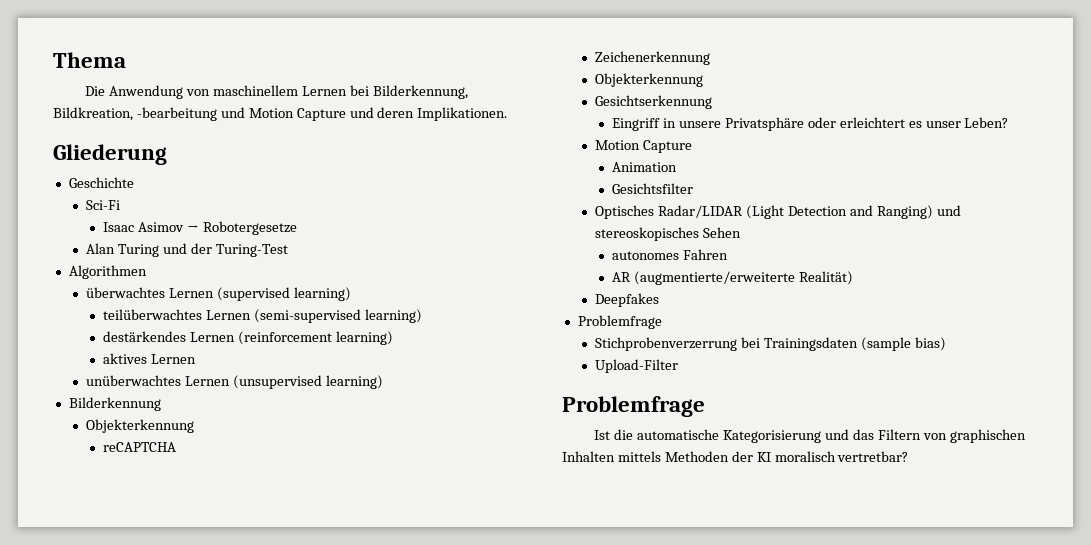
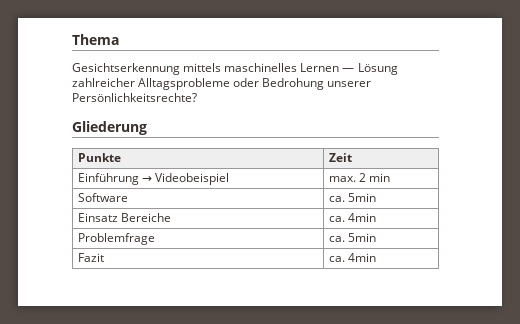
[85,85,468,99] [53,107,508,121] [53,144,167,165] [68,177,134,188] [86,200,121,210] [103,221,297,235] [86,243,288,257] [68,265,147,279] [86,287,351,301] [103,309,422,323] [103,331,393,345] [103,353,197,364] [86,375,383,389] [68,397,161,411] [86,419,195,433] [103,442,177,452] [595,51,711,65] [595,73,704,87] [595,95,713,109] [612,117,1009,131] [595,140,692,153] [612,162,678,172] [612,183,694,194] [595,205,961,219] [595,227,741,241] [612,249,729,260] [612,271,853,285] [595,293,660,307] [577,315,662,329] [595,337,946,351] [595,359,679,373] [562,396,705,417] [594,429,1026,443] [562,451,909,462] Die Anwendung von maschinellem Lernen bei Bilderkennung, Bildkreation, -bearbeitung und Motion Capture und deren Implikationen. // Gliederung // Geschichte // Sci-Fi // Isaac Asimov → Robotergesetze // Alan Turing und der Turing-Test // Algorithmen // überwachtes Lernen (supervised learning) // teilüberwachtes Lernen (semi-supervised learning) // destärkendes Lernen (reinforcement learning) // aktives Lernen // unüberwachtes Lernen (unsupervised learning) // Bilderkennung // Objekterkennung // reCAPTCHA // Zeichenerkennung // Objekterkennung // Gesichtserkennung // Eingriff in unsere Privatsphäre oder erleichtert es unser Leben? // Motion Capture // Animation // Gesichtsfilter // Optisches Radar/LIDAR (Light Detection and Ranging) und stereoskopisches Sehen // autonomes Fahren // AR (augmentierte/erweiterte Realität) // Deepfakes // Problemfrage // Stichprobenverzerrung bei Trainingsdaten (sample bias) // Upload-Filter // Problemfrage // Ist die automatische Kategorisierung und das Filtern von graphischen Inhalten mittels Methoden der KI moralisch vertretbar? -> [72,63,398,75] [72,78,372,90] [72,93,197,102] [72,121,147,135] [77,153,121,162] [328,153,352,162] [77,173,229,185] [328,173,390,182] [77,193,128,202] [328,193,376,202] [77,213,171,222] [328,213,376,222] [77,233,155,245] [328,233,376,242] [77,253,104,262] [328,253,376,262] Gesichtserkennung mittels maschinelles Lernen — Lösung zahlreicher Alltagsprobleme oder Bedrohung unserer Persönlichkeitsrechte? // Gliederung // Punkte | Zeit // Einführung → Videobeispiel | max. 2 min // Software | ca. 5min // Einsatz Bereiche | ca. 4min // Problemfrage | ca. 5min // Fazit | ca. 4min

